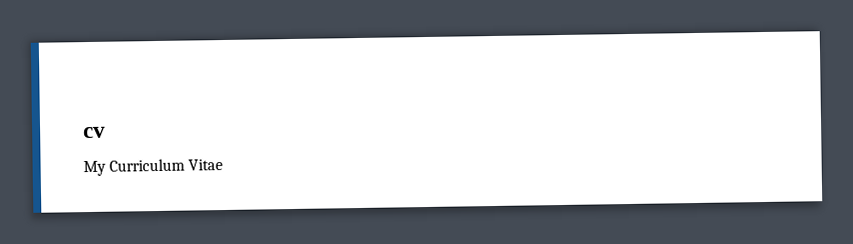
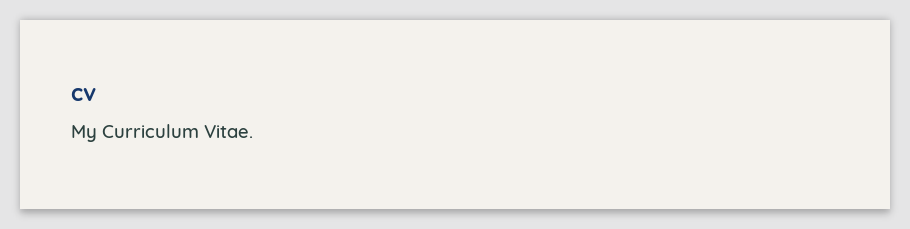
[188,159,224,171] Vitae -> [204,125,253,138] Vitae.

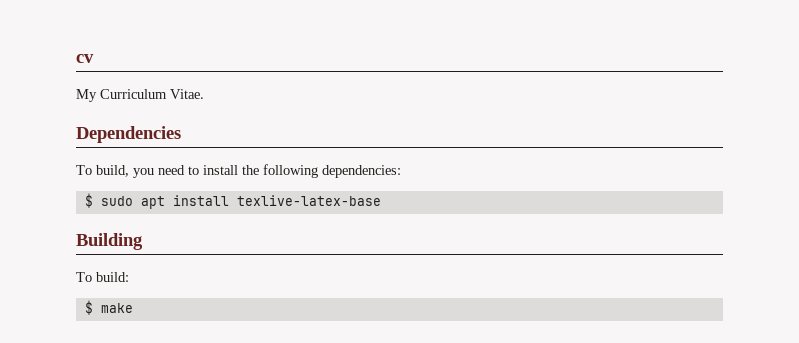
(253, 131) none -> [76,126,181,143] [76,164,401,178] [84,193,381,209] [76,233,143,250] [76,272,129,282] [84,300,133,315] // Dependencies // To build, you need to install the following dependencies: // $ sudo apt install texlive-latex-base // Building // To build: // $ make

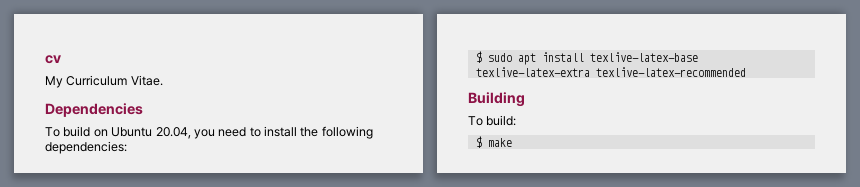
[96,165,129,177] build, -> [63,126,191,139] build on Ubuntu 20.04,
(381, 200) none -> [475,67,746,77] texlive-latex-extra texlive-latex-recommended

